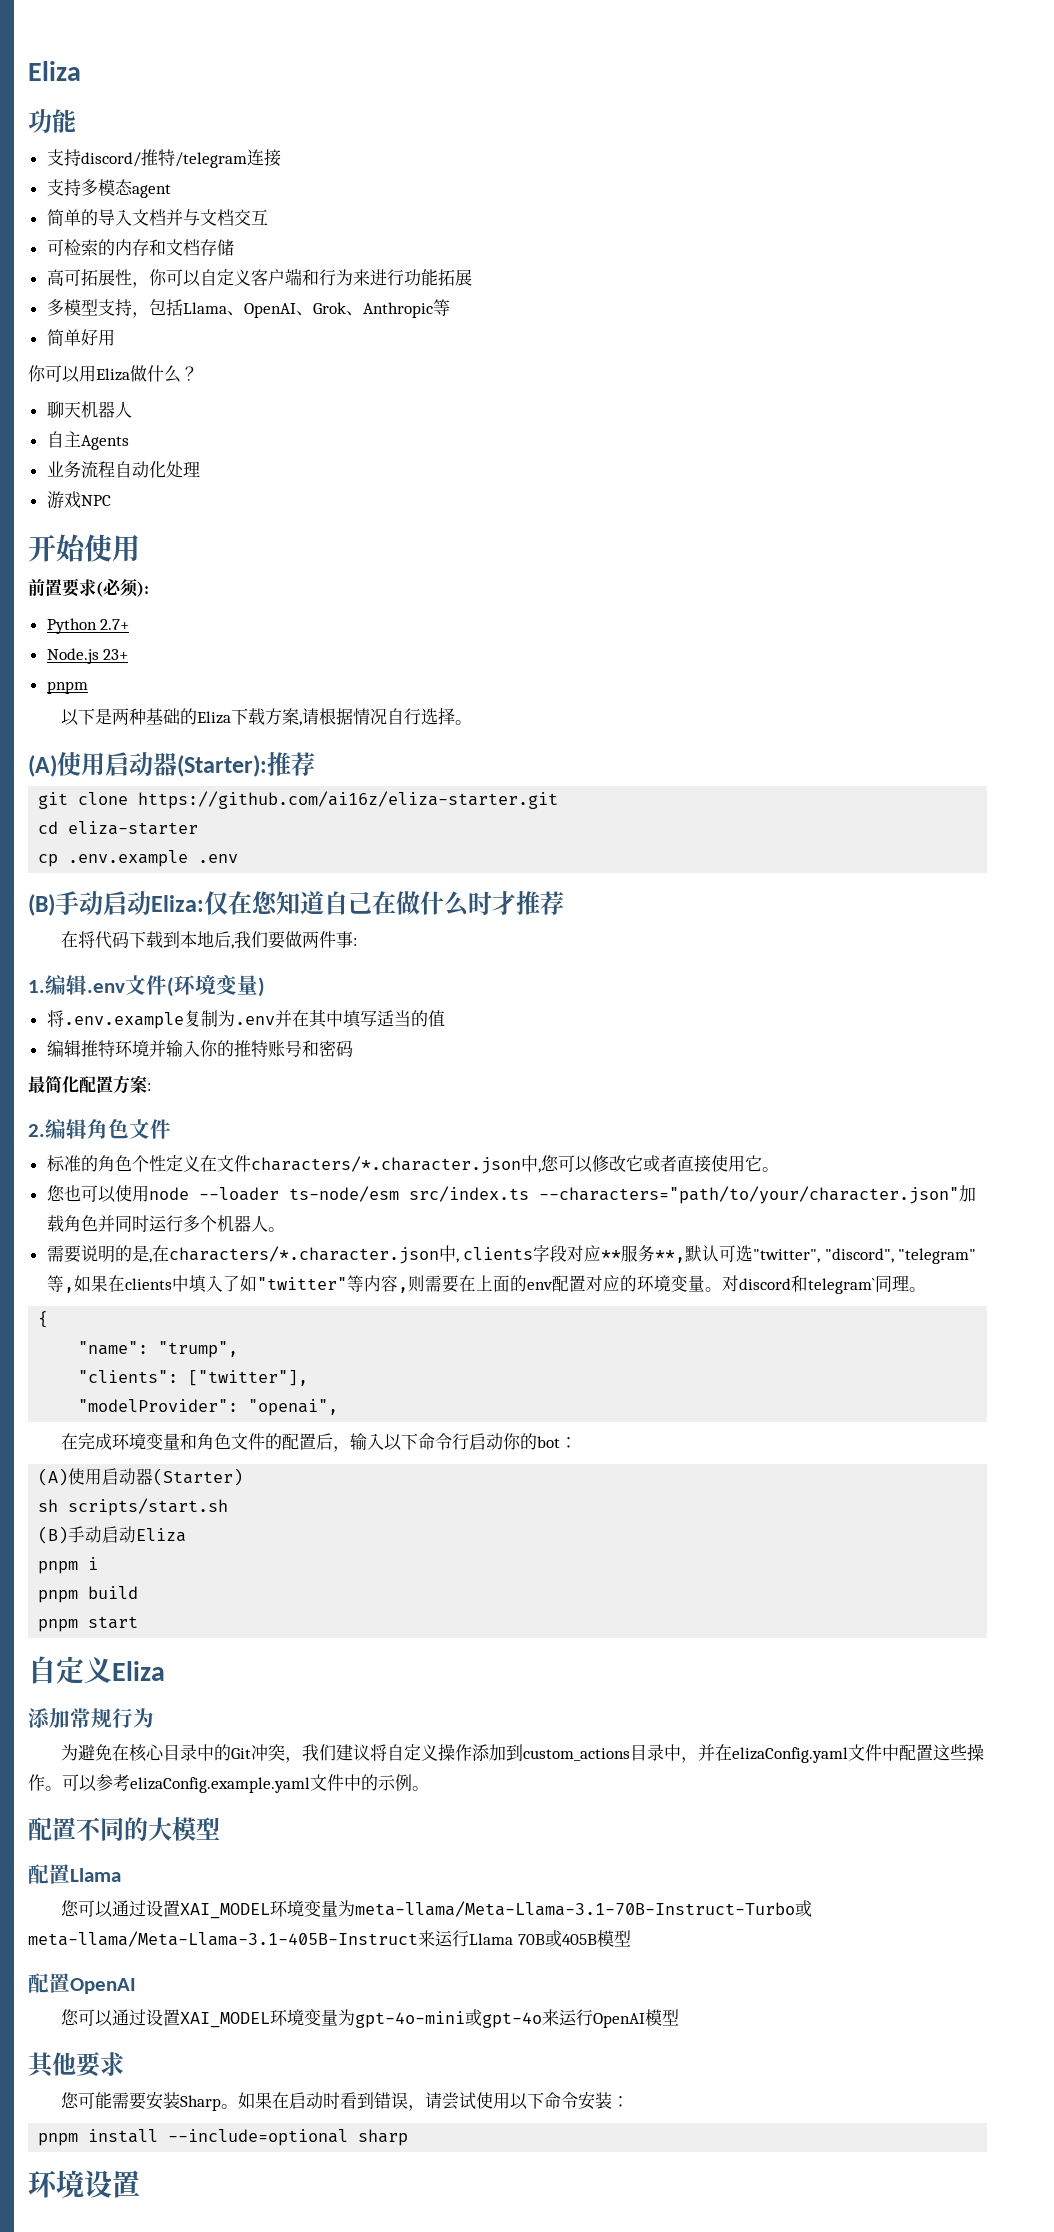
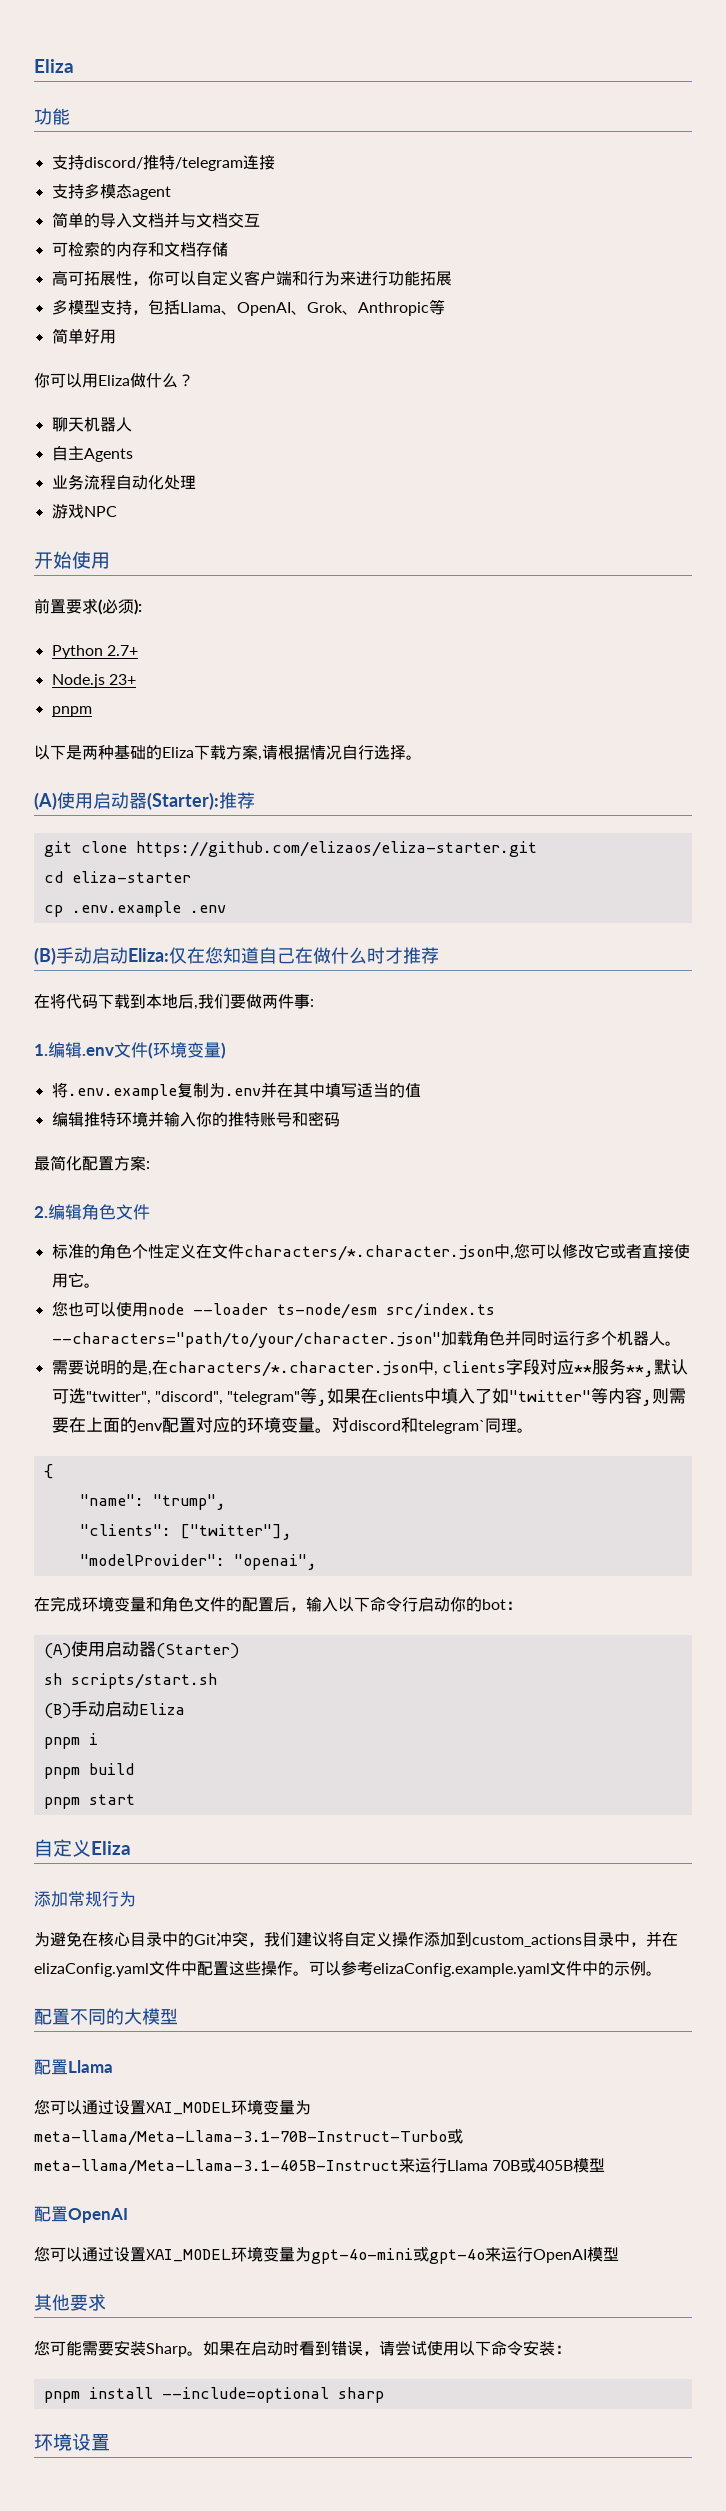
[138,791,559,809] https://github.com/ai16z/eliza-starter.git -> [135,841,537,857] https://github.com/elizaos/eliza-starter.git

